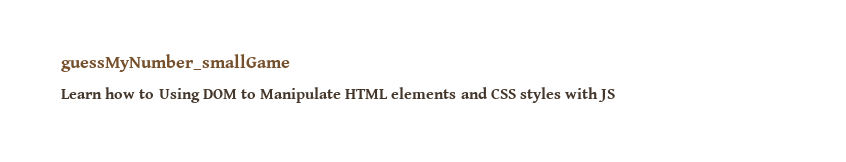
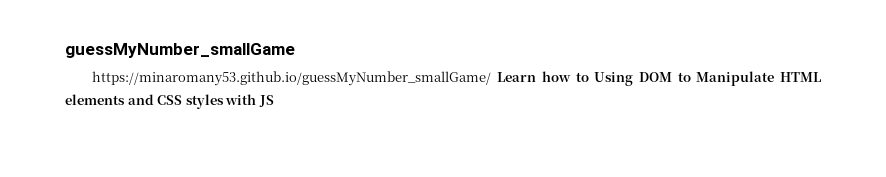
(290, 63) none -> [92,71,492,86] https://minaromany53.github.io/guessMyNumber_smallGame/

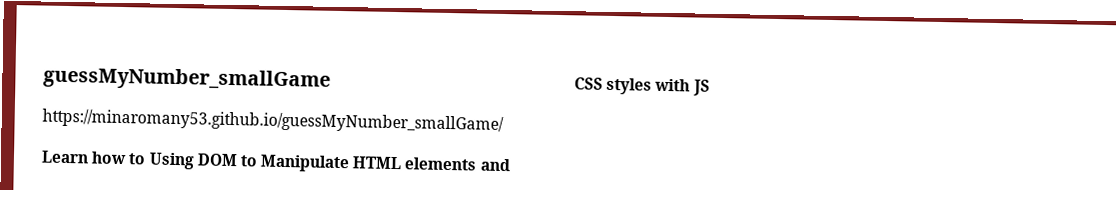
(492, 78) none -> (504, 121) //

